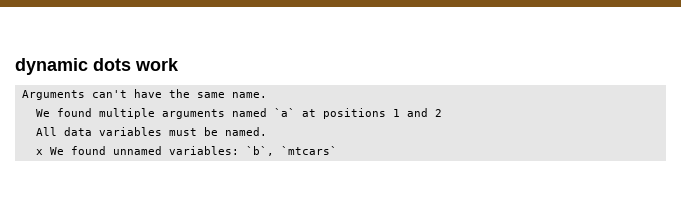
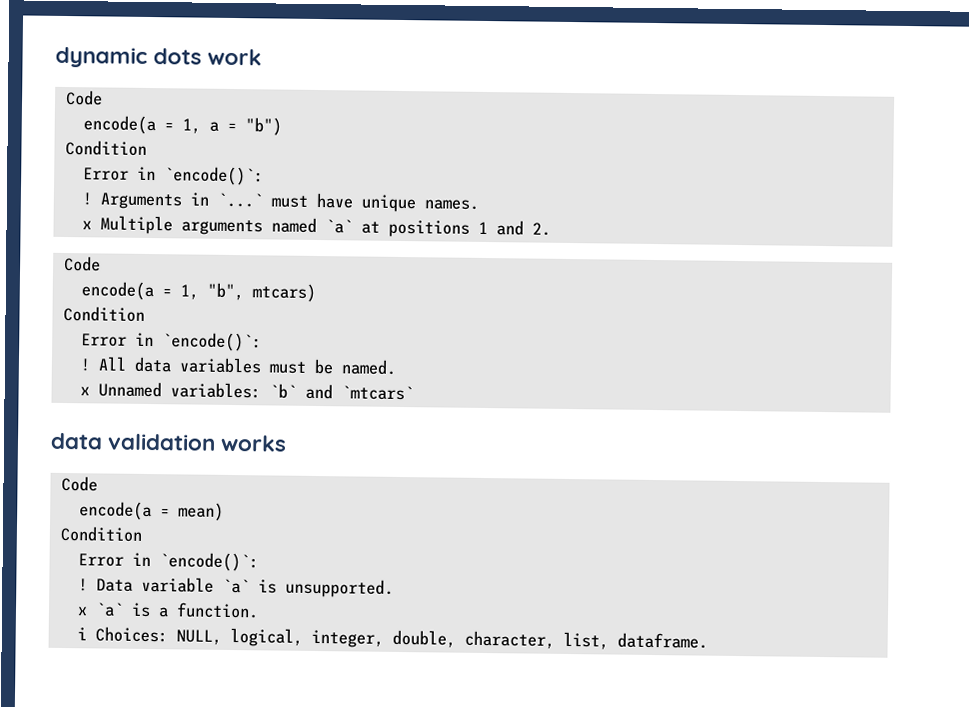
[21,89,267,100] [35,108,155,119] Arguments can't have the same name. // We found multiple -> [64,89,103,106] [82,115,282,136] [64,139,147,156] [82,166,264,186] [81,192,479,213] [81,215,173,235] Code // encode(a = 1, a = "b") // Condition // Error in `encode()`: // ! Arguments in `...` must have unique names. // x Multiple
[434,109,442,117] 2 // -> [531,222,551,236] [63,255,101,272] [80,281,316,302] [62,305,145,322] [80,332,262,352] [79,358,90,372] 2. // Code // encode(a = 1, "b", mtcars) // Condition // Error in `encode()`: // !
[49,146,337,156] We found unnamed variables: `b`, `mtcars` -> [97,381,414,401] [50,432,288,452] [60,475,98,492] [78,501,224,521] [59,525,142,542] [77,552,259,572] [77,576,394,598] [76,602,259,619] [76,626,708,650] Unnamed variables: `b` and `mtcars` // data validation works // Code // encode(a = mean) // Condition // Error in `encode()`: // ! Data variable `a` is unsupported. // x `a` is a function. // i Choices: NULL, logical, integer, double, character, list, dataframe.

